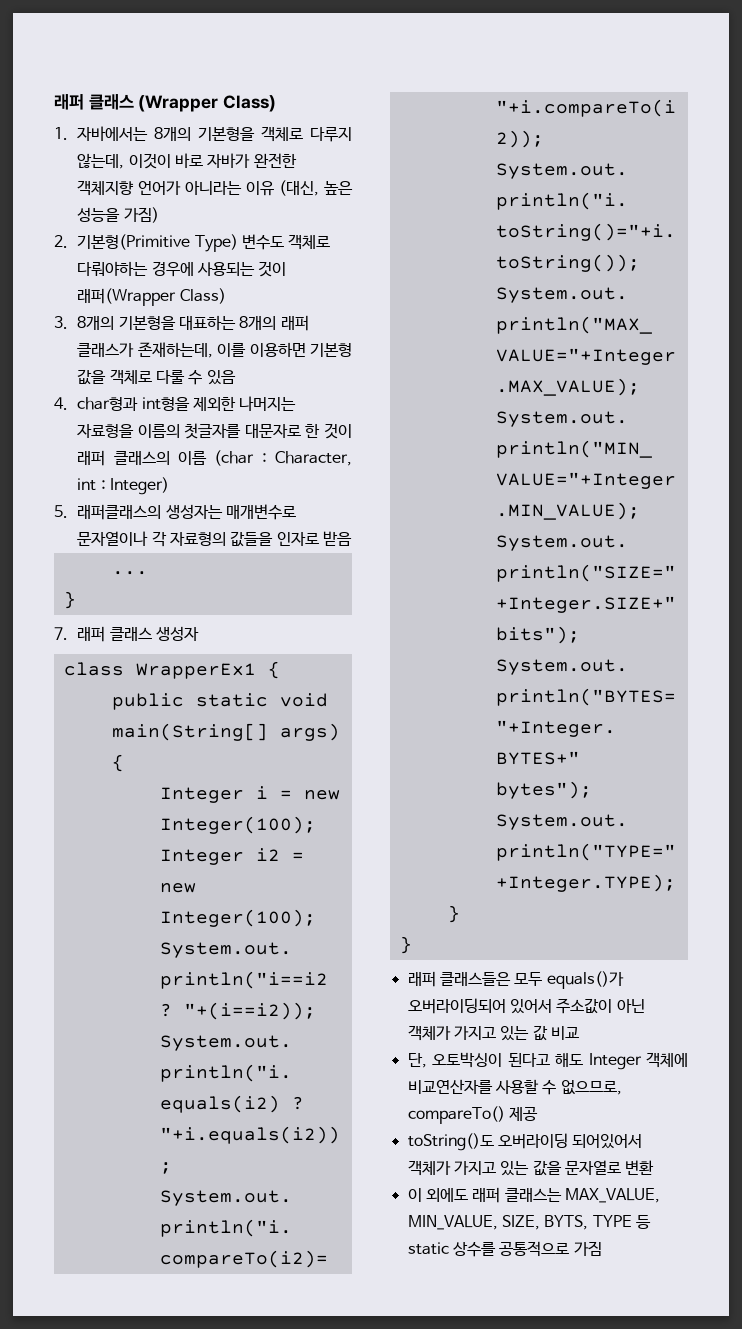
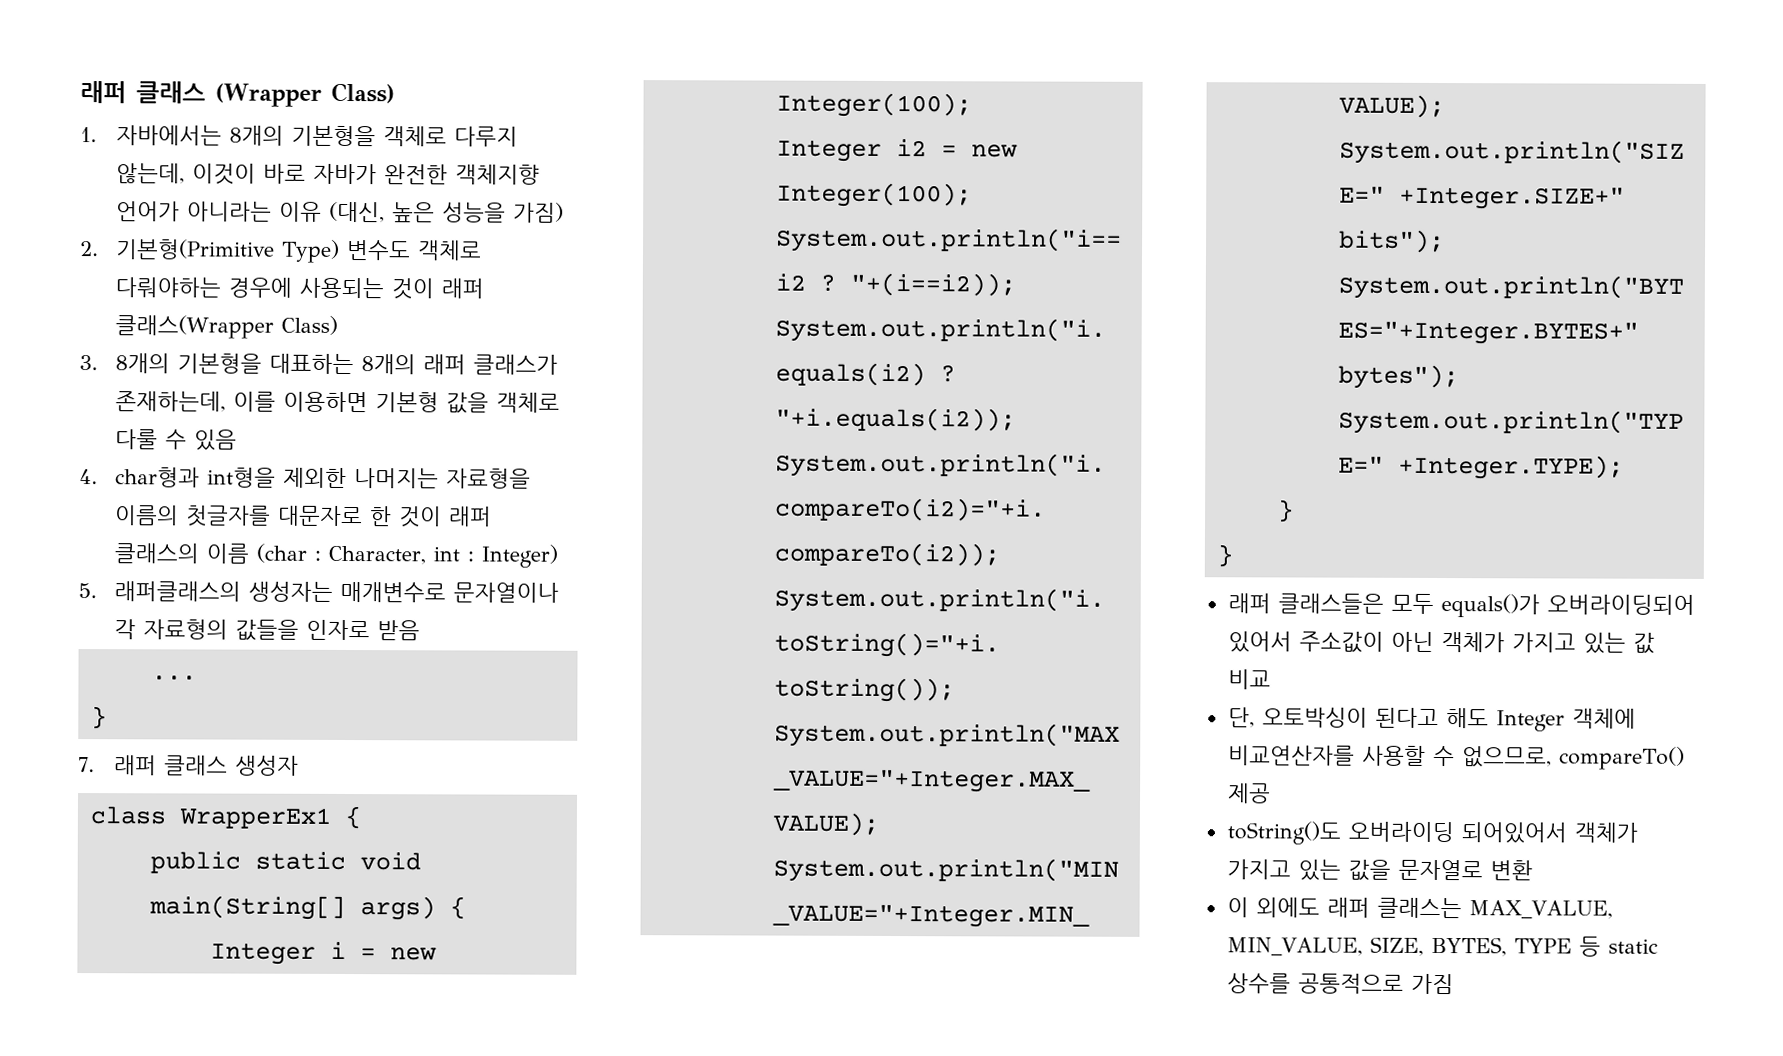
[77,288,177,306] 래퍼(Wrapper -> [440,278,484,299] [114,315,274,339] 래퍼 클래스(Wrapper
[544,1215,589,1230] BYTS, -> [1430,936,1507,957] BYTES,

